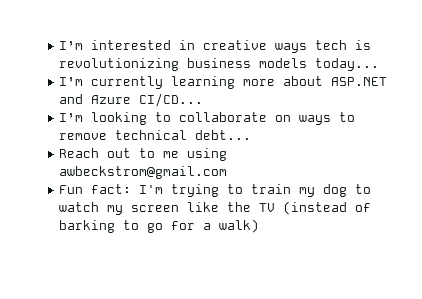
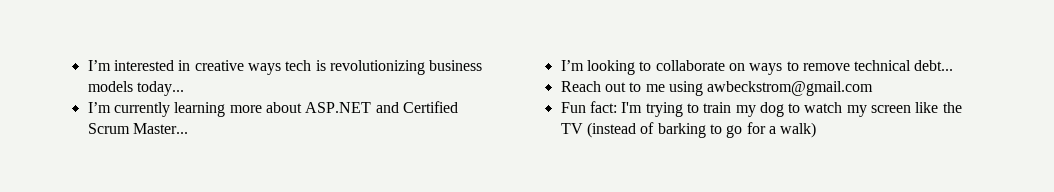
[91,93,204,107] Azure CI/CD... -> [402,101,458,113] [87,123,188,134] Certified Scrum Master...

